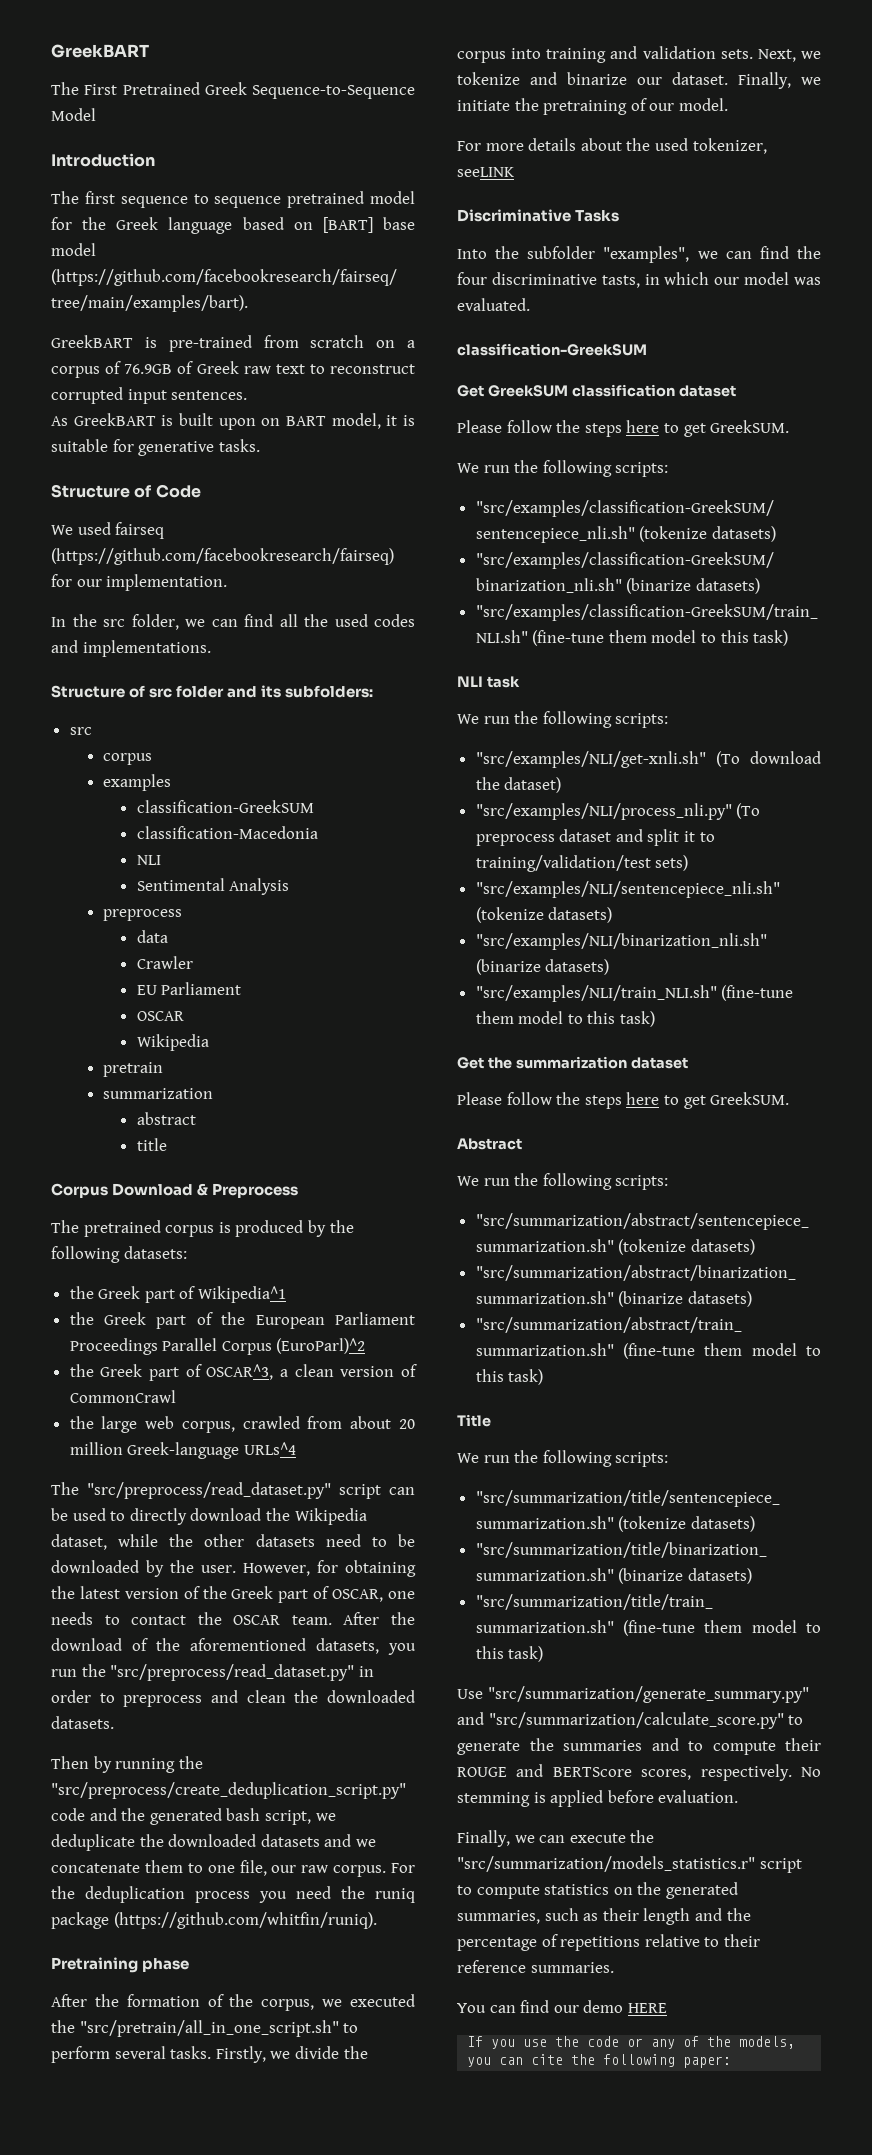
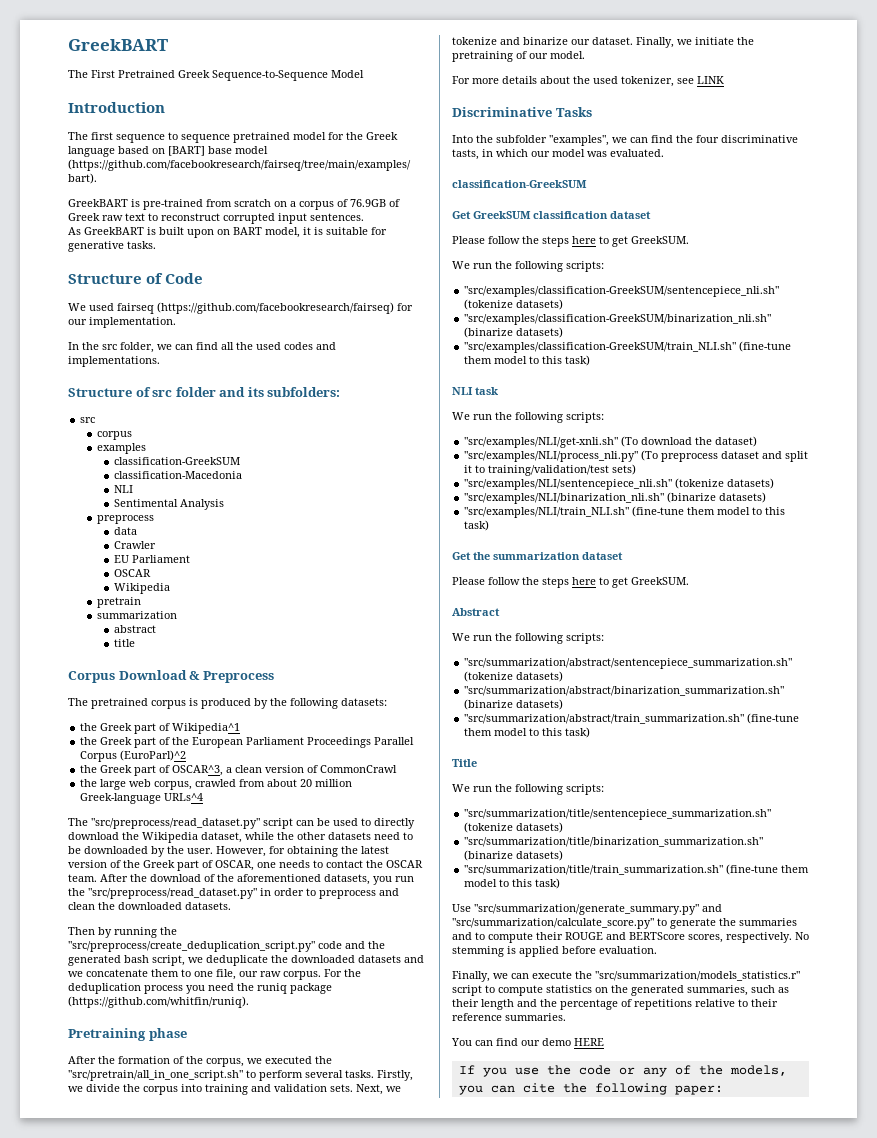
[457,167,514,177] seeLINK -> [677,76,724,84] see LINK

